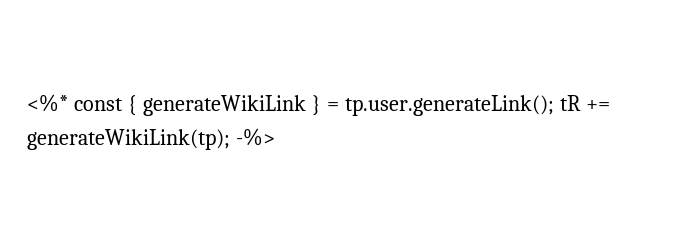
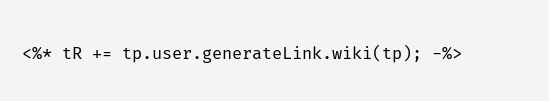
[73,95,554,116] const { generateWikiLink } = tp.user.generateLink(); -> (52, 53) none
[27,129,230,150] generateWikiLink(tp); -> [122,44,422,63] tp.user.generateLink.wiki(tp);

